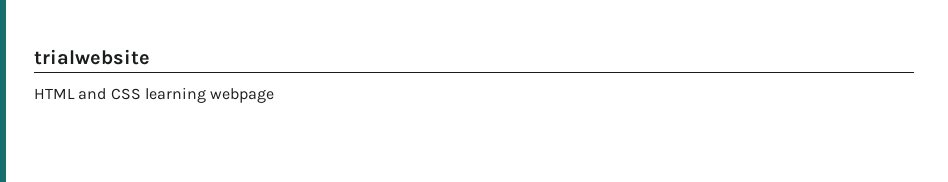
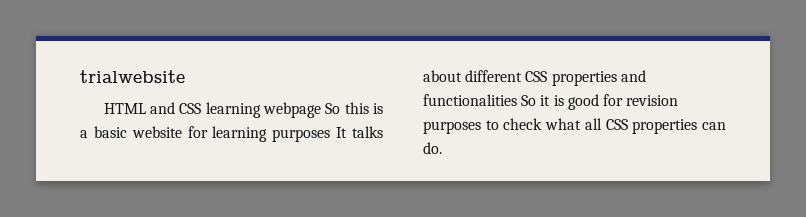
(275, 95) none -> [325,102,383,114] [80,126,383,142] [423,70,646,86] [423,94,679,110] [423,118,726,134] [423,142,442,154] So this is a basic website for learning purposes It talks about different CSS properties and functionalities So it is good for revision purposes to check what all CSS properties can do.

